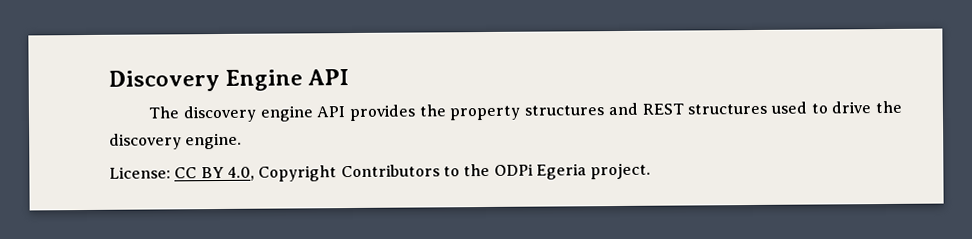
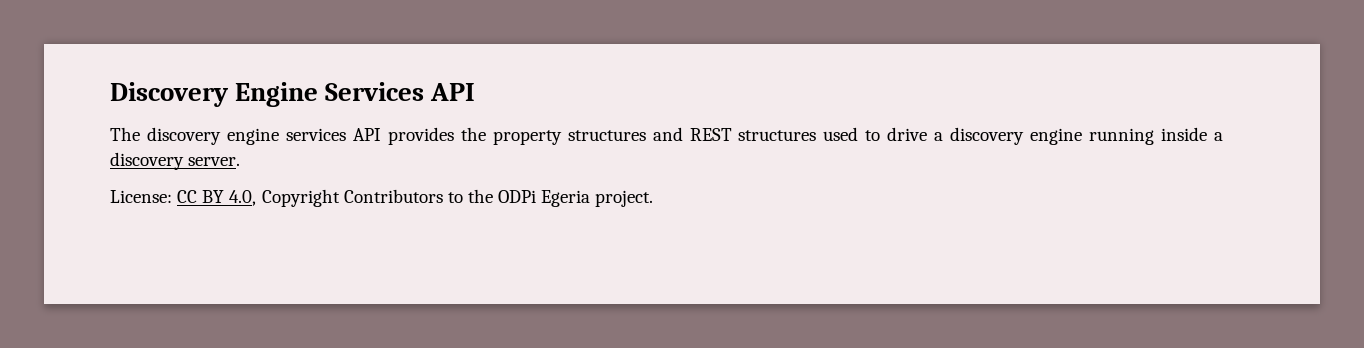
(304, 80) none -> [325,82,425,101] Services
(314, 113) none -> [285,128,346,141] services
[874,100,902,114] [109,132,243,150] the discovery engine. -> [934,127,1224,145] [110,152,241,170] a discovery engine running inside a discovery server.

